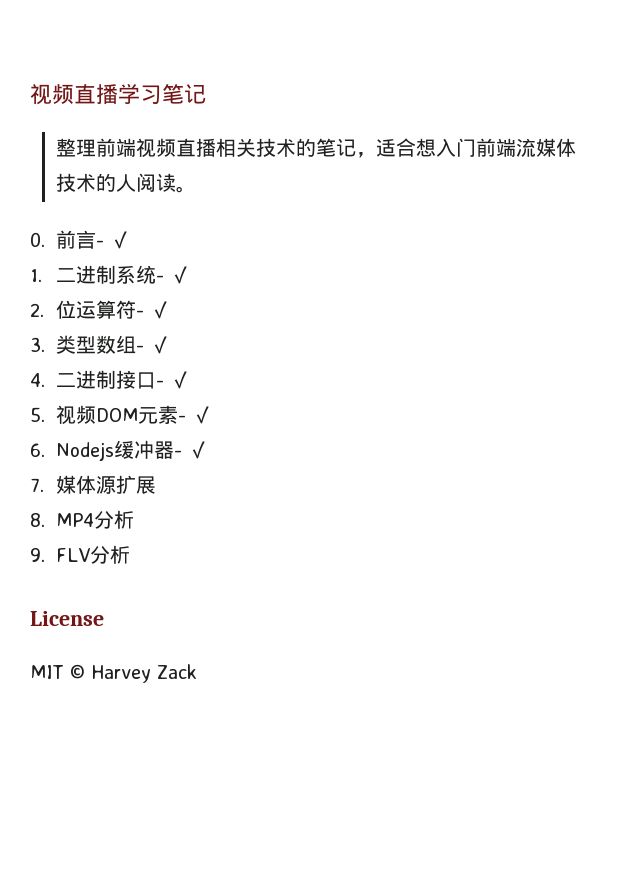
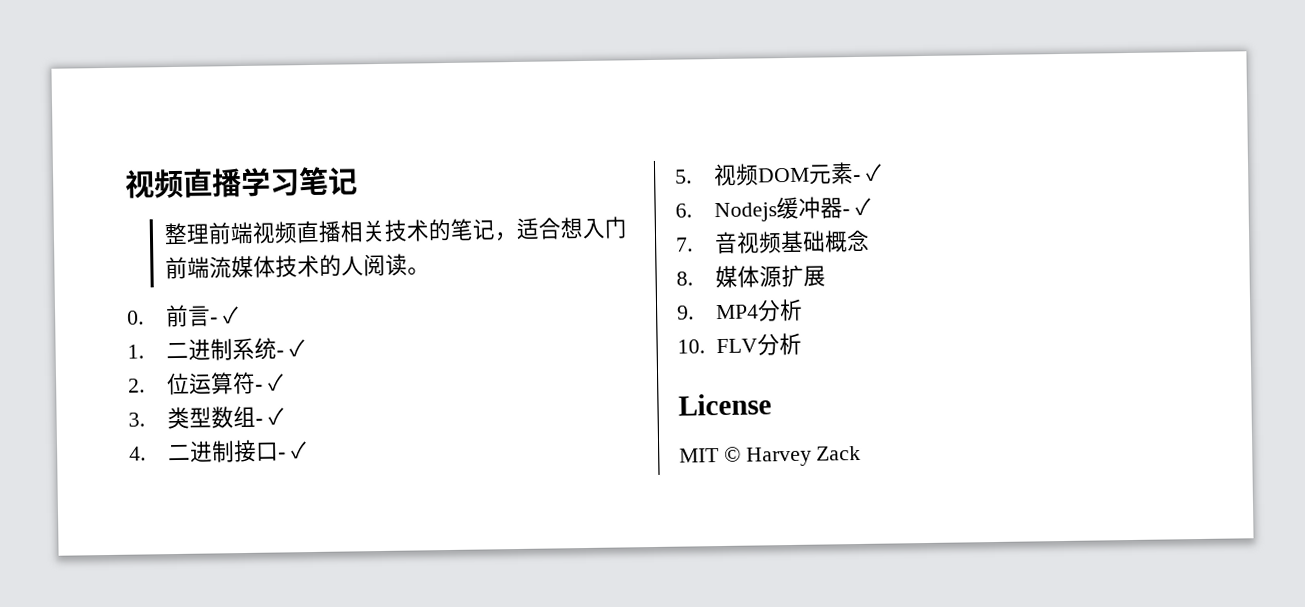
(44, 485) none -> [714,229,871,255] [676,271,693,286] 音视频基础概念 // 8.
[30,513,45,527] 8. -> [677,305,694,320] 9.
[30,548,45,562] 9. -> [677,339,705,354] 10.

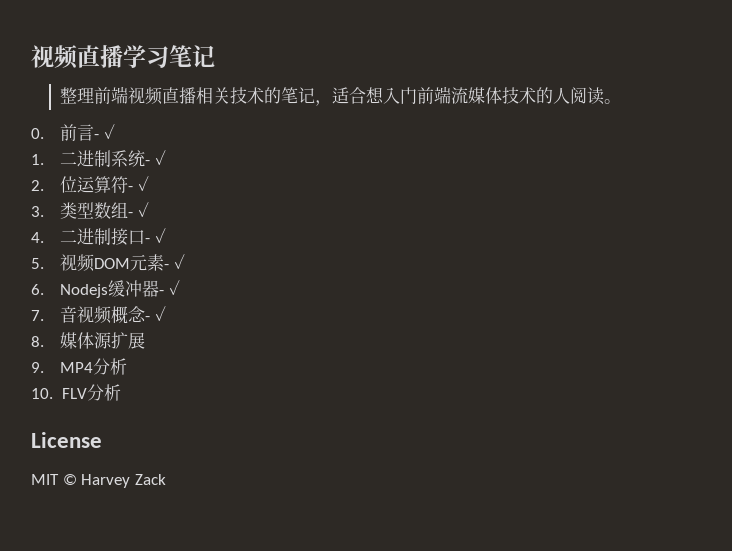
[780,230,827,253] 基础 -> (113, 315) none
(871, 240) none -> [145,306,167,321] - ✓

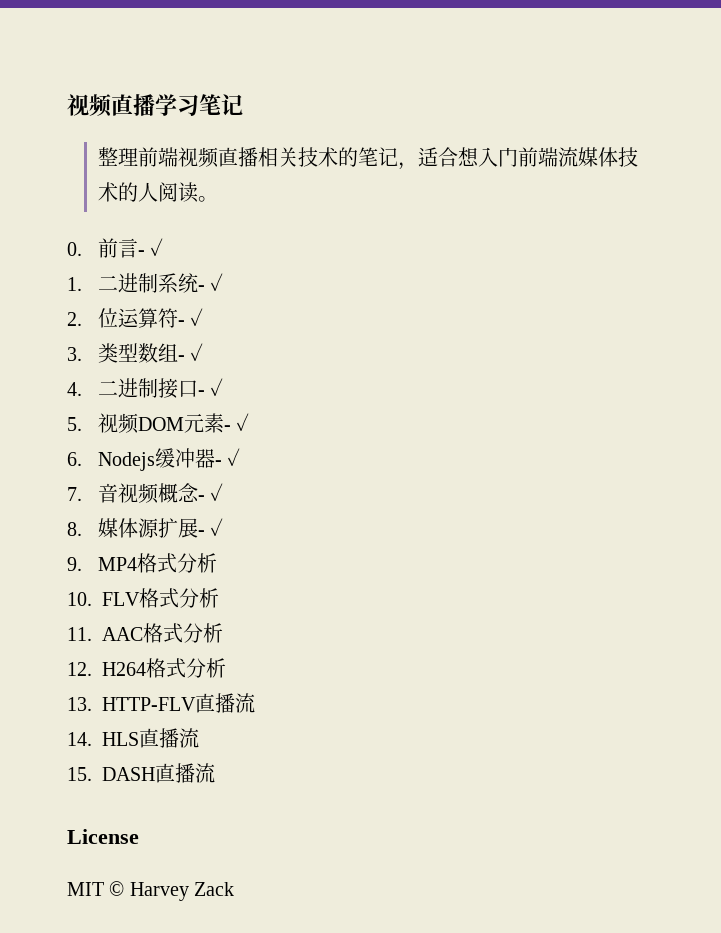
(146, 340) none -> [197,518,224,536] - ✓
(94, 367) none -> [136,553,177,573] 格式
[86,384,121,401] 分析 -> [139,588,219,608] [67,623,223,643] [67,658,226,678] [67,693,255,713] [67,728,199,748] [67,763,215,783] 格式分析 // 11. AAC格式分析 // 12. H264格式分析 // 13. HTTP-FLV直播流 // 14. HLS直播流 // 15. DASH直播流

